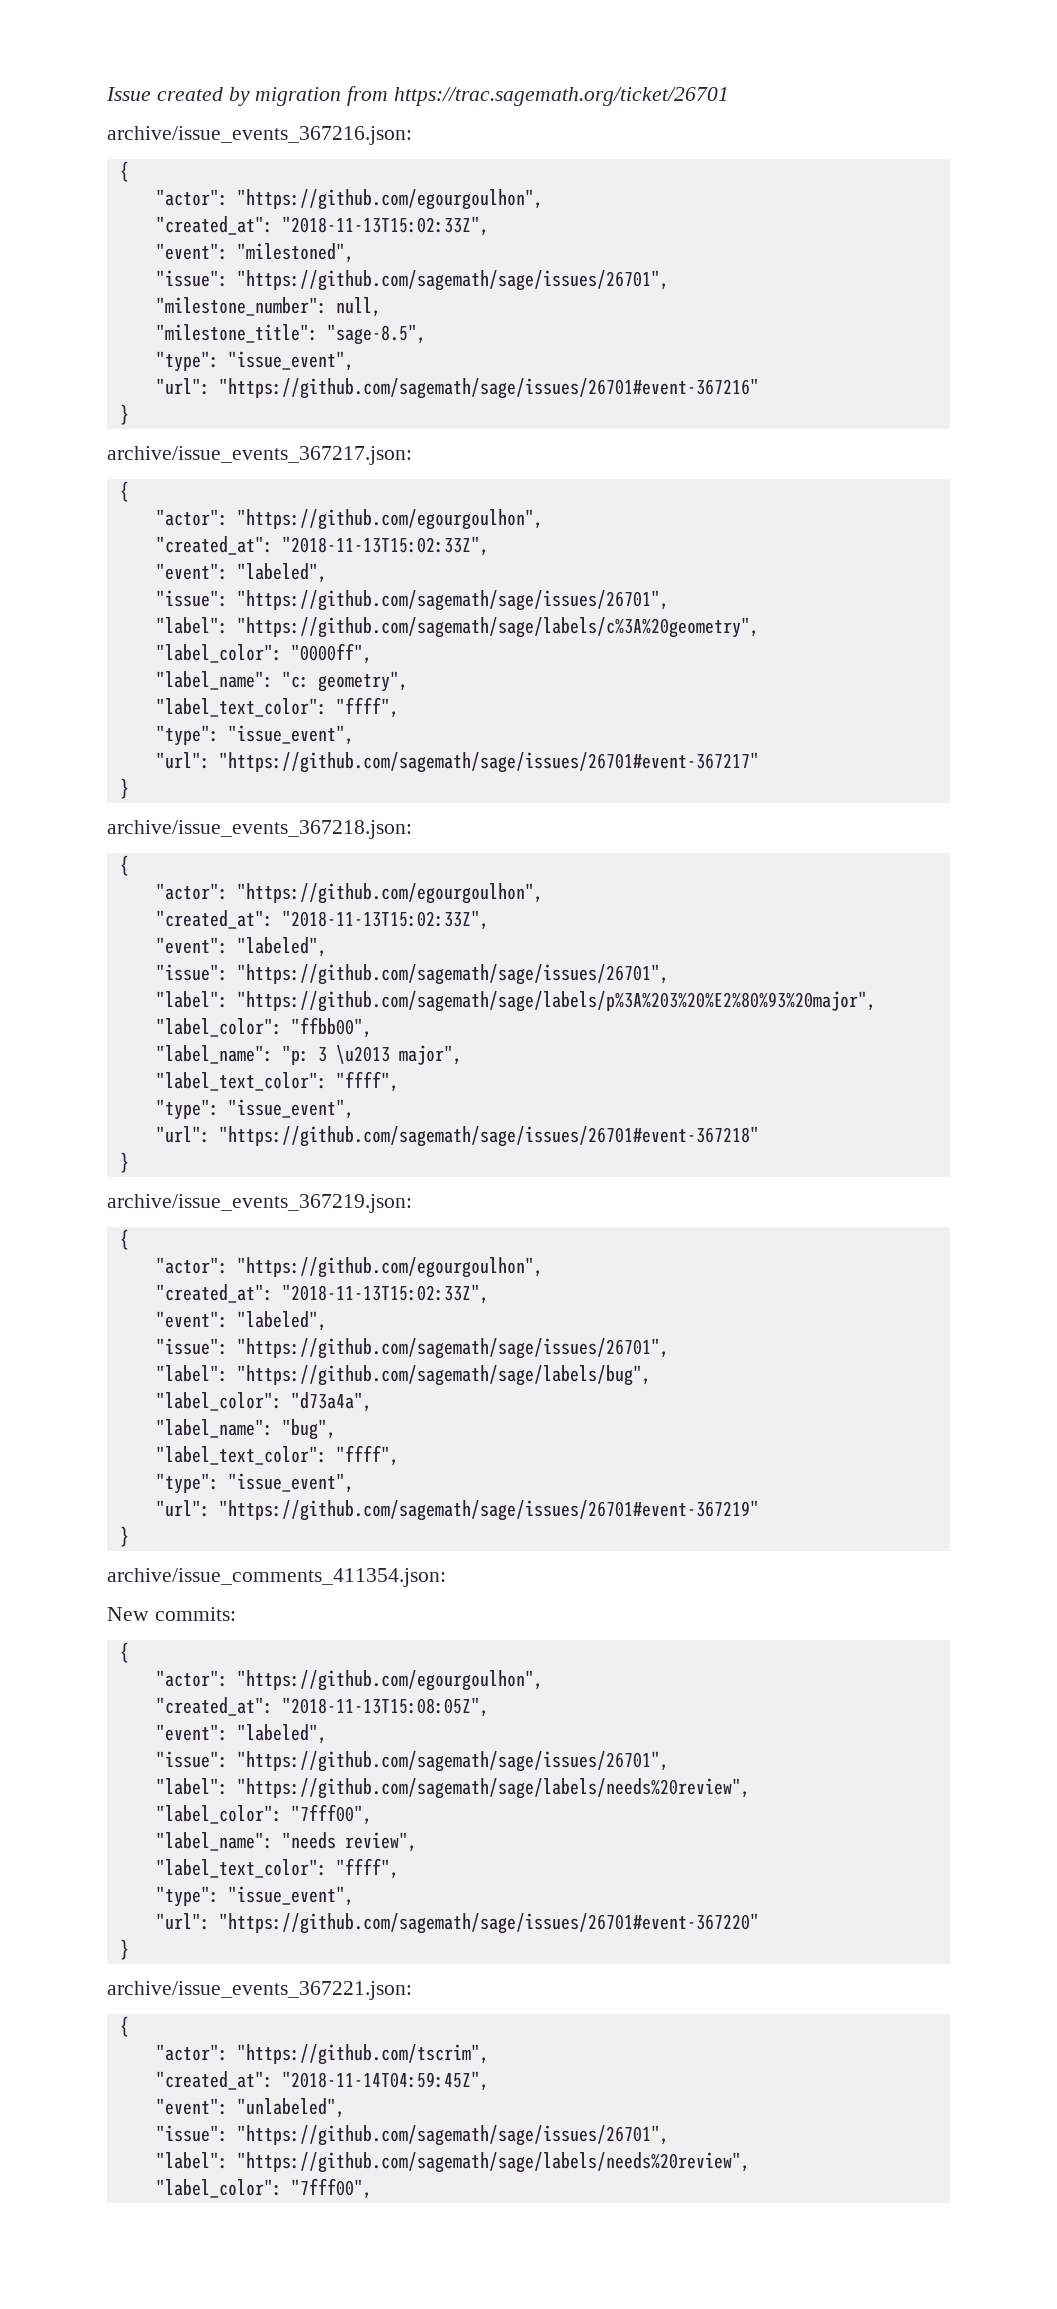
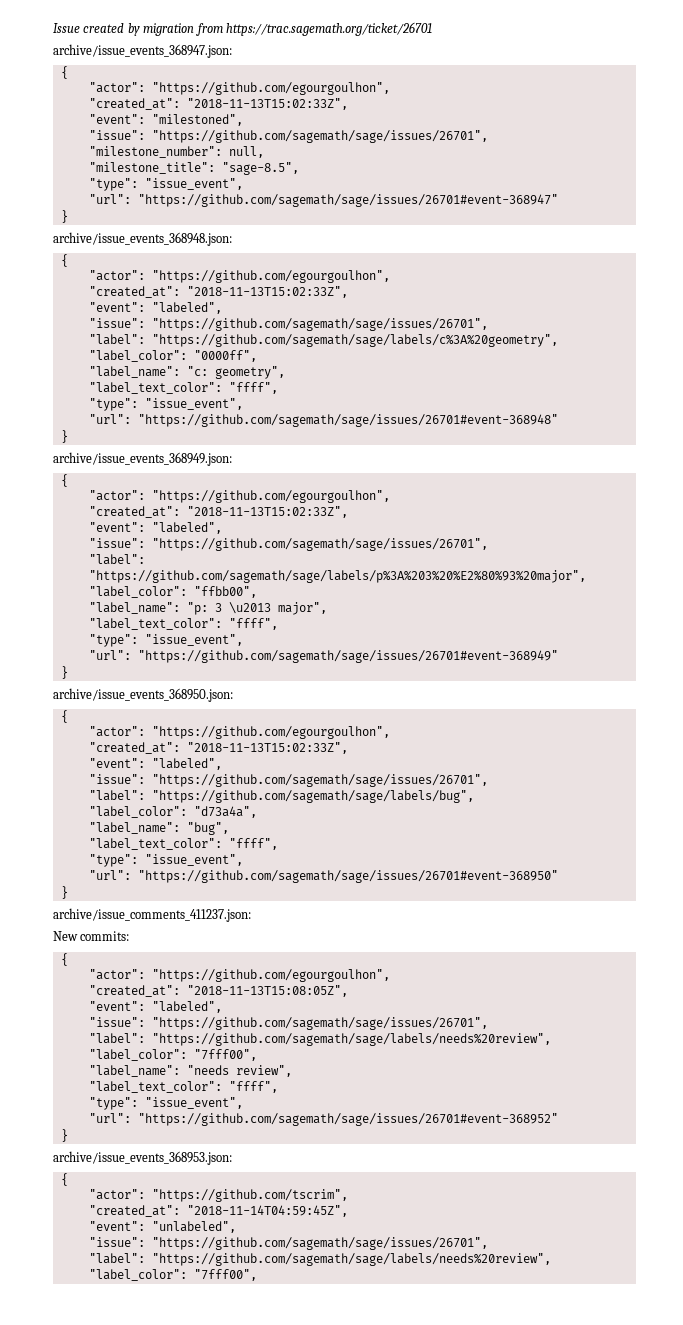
[107,126,412,145] archive/issue_events_367216.json: -> [53,44,232,58] archive/issue_events_368947.json:
[218,378,759,399] [119,404,129,425] [107,446,412,465] "https://github.com/sagemath/sage/issues/26701#event-367216" // } // archive/issue_events_367217.json: -> [137,194,558,207] [60,210,68,223] [53,232,232,246] "https://github.com/sagemath/sage/issues/26701#event-368947" // } // archive/issue_events_368948.json:
[218,752,759,773] [119,778,129,799] [107,820,412,839] "https://github.com/sagemath/sage/issues/26701#event-367217" // } // archive/issue_events_367218.json: -> [137,414,558,427] [60,430,68,443] [53,452,232,466] "https://github.com/sagemath/sage/issues/26701#event-368948" // } // archive/issue_events_368949.json:
[218,1126,759,1147] [119,1152,129,1173] [107,1194,412,1213] "https://github.com/sagemath/sage/issues/26701#event-367218" // } // archive/issue_events_367219.json: -> [137,650,558,663] [60,666,68,679] [53,688,233,702] "https://github.com/sagemath/sage/issues/26701#event-368949" // } // archive/issue_events_368950.json:
[218,1500,759,1521] [119,1526,129,1547] [107,1568,446,1587] "https://github.com/sagemath/sage/issues/26701#event-367219" // } // archive/issue_comments_411354.json: -> [137,870,558,883] [60,886,68,899] [53,908,251,922] "https://github.com/sagemath/sage/issues/26701#event-368950" // } // archive/issue_comments_411237.json:
[218,1913,759,1934] [119,1939,129,1960] [107,1981,412,2000] "https://github.com/sagemath/sage/issues/26701#event-367220" // } // archive/issue_events_367221.json: -> [137,1113,558,1126] [60,1129,68,1142] [53,1151,232,1165] "https://github.com/sagemath/sage/issues/26701#event-368952" // } // archive/issue_events_368953.json:

